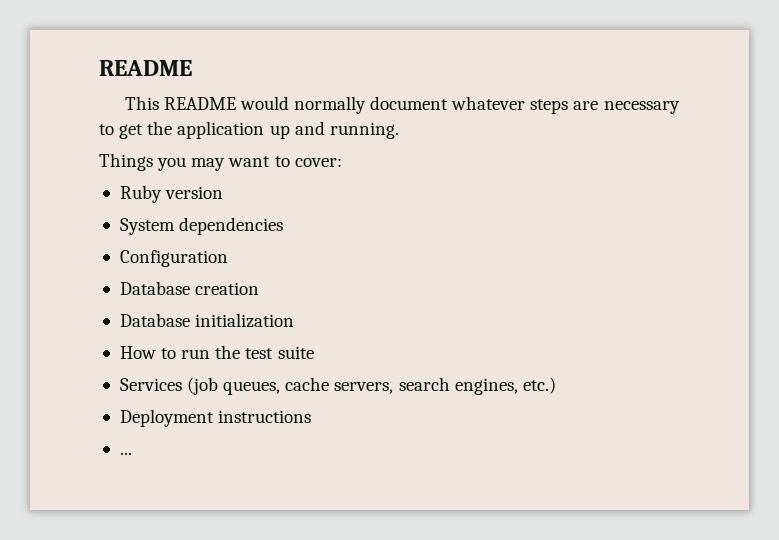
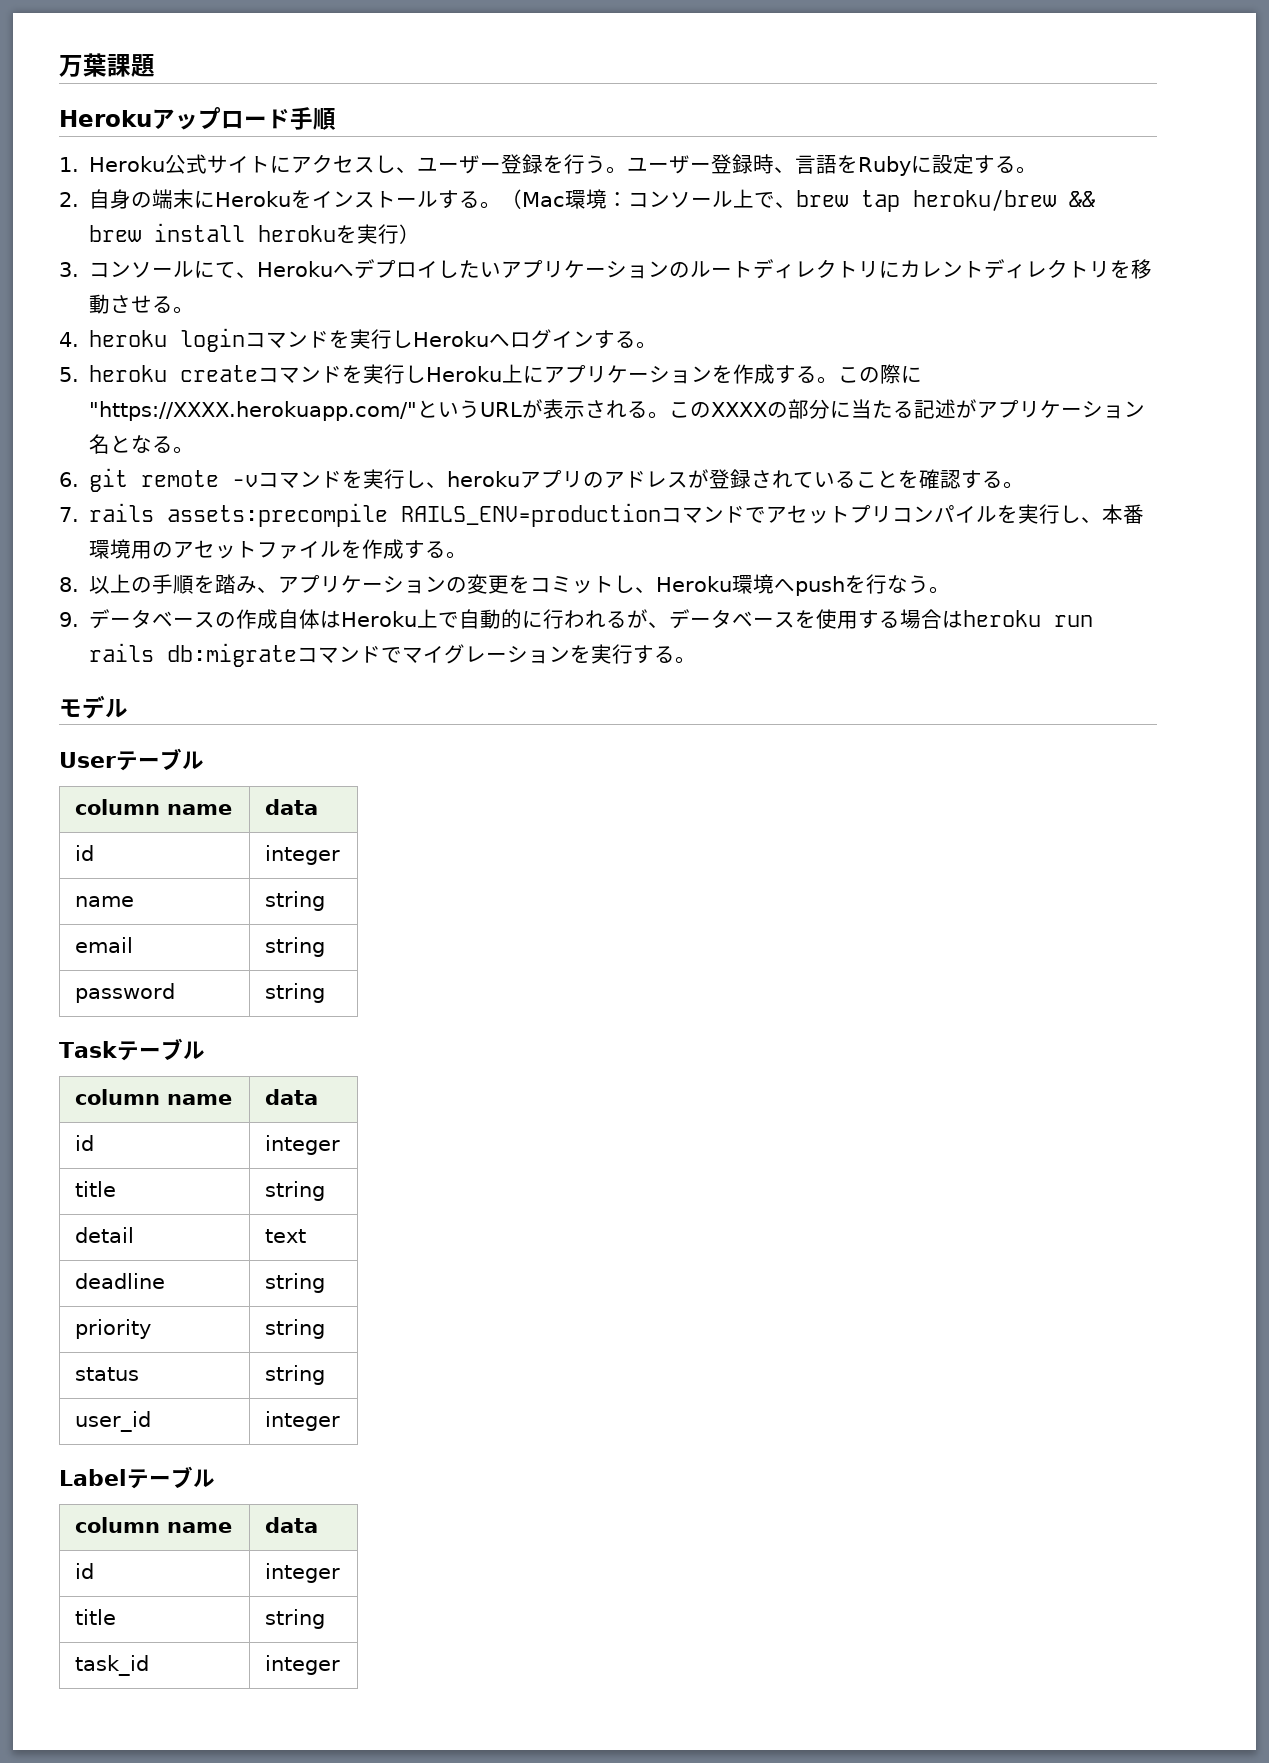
[99,60,192,76] [124,96,680,114] [99,121,399,139] [99,153,342,171] [119,185,224,203] [119,217,284,235] [119,250,228,267] [119,281,260,295] [119,313,295,328] [119,345,314,359] [119,377,556,395] [119,409,312,427] [119,452,132,455] README // This README would normally document whatever steps are necessary to get the application up and running. // Things you may want to cover: // Ruby version // System dependencies // Configuration // Database creation // Database initialization // How to run the test suite // Services (job queues, cache servers, search engines, etc.) // Deployment instructions // ... -> [59,53,155,77] [59,107,336,130] [59,154,1038,176] [59,189,1096,212] [89,223,421,244] [59,259,1153,279] [89,294,195,314] [59,328,658,352] [59,364,923,384] [89,399,1146,421] [89,434,195,454] [59,468,1025,492] [59,503,1145,527] [89,539,468,559] [59,574,951,596] [59,609,1094,629] [89,643,697,667] [59,695,128,719] [59,748,204,771] [75,799,233,815] [265,799,319,815] [75,845,95,861] [265,845,341,865] [75,896,135,907] [265,891,326,911] [75,937,134,953] [265,937,326,957] [75,983,176,1003] [265,983,326,1003] [59,1038,205,1061] [75,1089,233,1105] [265,1089,319,1105] [75,1135,95,1151] [265,1135,341,1155] [75,1181,117,1197] [265,1181,326,1201] [75,1227,135,1243] [265,1229,307,1243] [75,1273,166,1289] [265,1273,326,1293] [75,1319,152,1339] [265,1319,326,1339] [75,1367,140,1381] [265,1365,326,1385] [75,1411,152,1432] [265,1411,341,1431] [59,1466,215,1489] [75,1517,233,1533] [265,1517,319,1533] [75,1563,95,1579] [265,1563,341,1583] [75,1609,117,1625] [265,1609,326,1629] [75,1655,150,1676] [265,1655,341,1675] 万葉課題 // Herokuアップロード手順 // 1. Heroku公式サイトにアクセスし、ユーザー登録を行う。ユーザー登録時、言語をRubyに設定する。 // 2.自身の端末にHerokuをインストールする。（Mac環境：コンソール上で、brew tap heroku/brew && brew install herokuを実行） // 3.コンソールにて、Herokuへデプロイしたいアプリケーションのルートディレクトリにカレントディレクトリを移動させる。 // 4. heroku loginコマンドを実行しHerokuへログインする。 // 5. heroku createコマンドを実行しHeroku上にアプリケーションを作成する。この際に"https://XXXX.herokuapp.com/"というURLが表示される。このXXXXの部分に当たる記述がアプリケーション名となる。 // 6. git remote -vコマンドを実行し、herokuアプリのアドレスが登録されていることを確認する。 // 7. rails assets:precompile RAILS_ENV=productionコマンドでアセットプリコンパイルを実行し、本番環境用のアセットファイルを作成する。 // 8.以上の手順を踏み、アプリケーションの変更をコミットし、Heroku環境へpushを行なう。 // 9.データベースの作成自体はHeroku上で自動的に行われるが、データベースを使用する場合はheroku run rails db:migrateコマンドでマイグレーションを実行する。 // モデル // Userテーブル // column name | data // id | integer // name | string // email | string // password | string // Taskテーブル // column name | data // id | integer // title | string // detail | text // deadline | string // priority | string // status | string // user_id | integer // Labelテーブル // column name | data // id | integer // title | string // task_id | integer

